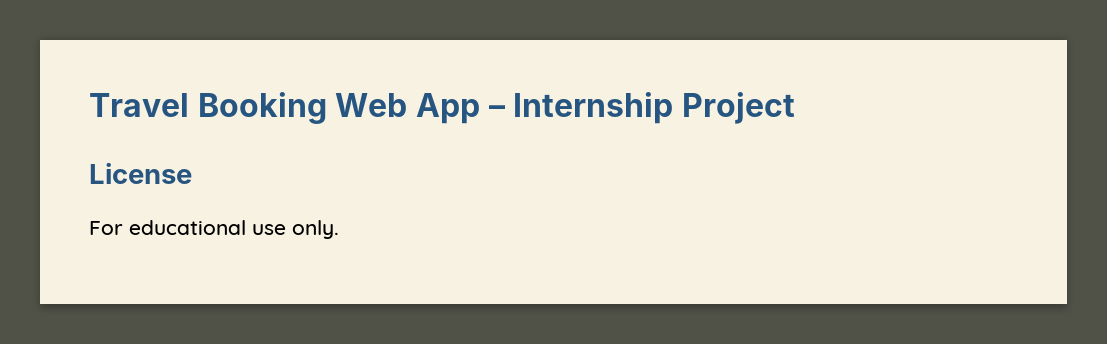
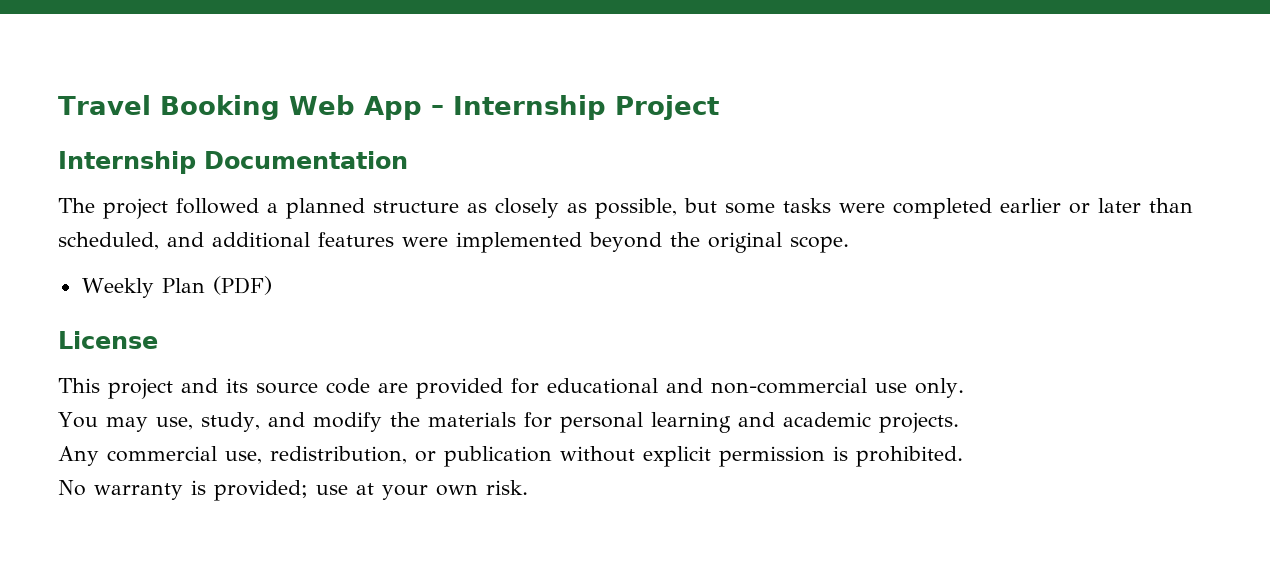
[89,162,192,184] [89,220,339,239] License // For educational use only. -> [58,151,408,174] [58,198,1193,219] [58,232,849,253] [81,276,272,298] [58,331,158,349] [58,378,964,399] [58,412,959,433] [58,446,963,467] [58,480,528,501] Internship Documentation // The project followed a planned structure as closely as possible, but some tasks were completed earlier or later than scheduled, and additional features were implemented beyond the original scope. // Weekly Plan (PDF) // License // This project and its source code are provided for educational and non-commercial use only. // You may use, study, and modify the materials for personal learning and academic projects. // Any commercial use, redistribution, or publication without explicit permission is prohibited. // No warranty is provided; use at your own risk.

